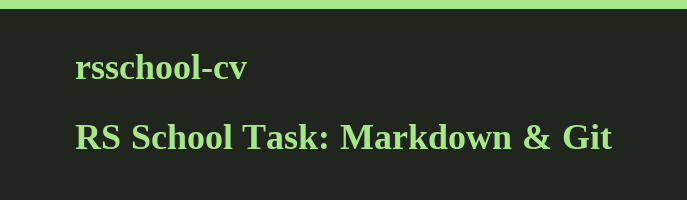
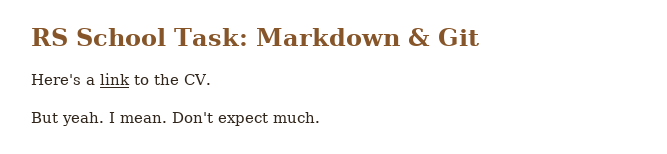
[75,54,247,79] rsschool-cv // -> (31, 37) none
(612, 136) none -> [31,73,211,85] [31,112,320,126] // Here's a link to the CV. // But yeah. I mean. Don't expect much.

